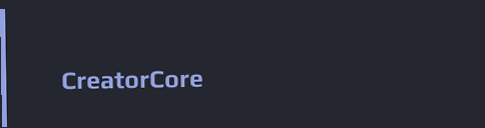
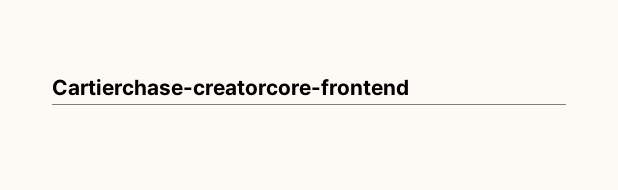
[61,69,204,91] CreatorCore -> [52,78,409,96] Cartierchase-creatorcore-frontend

